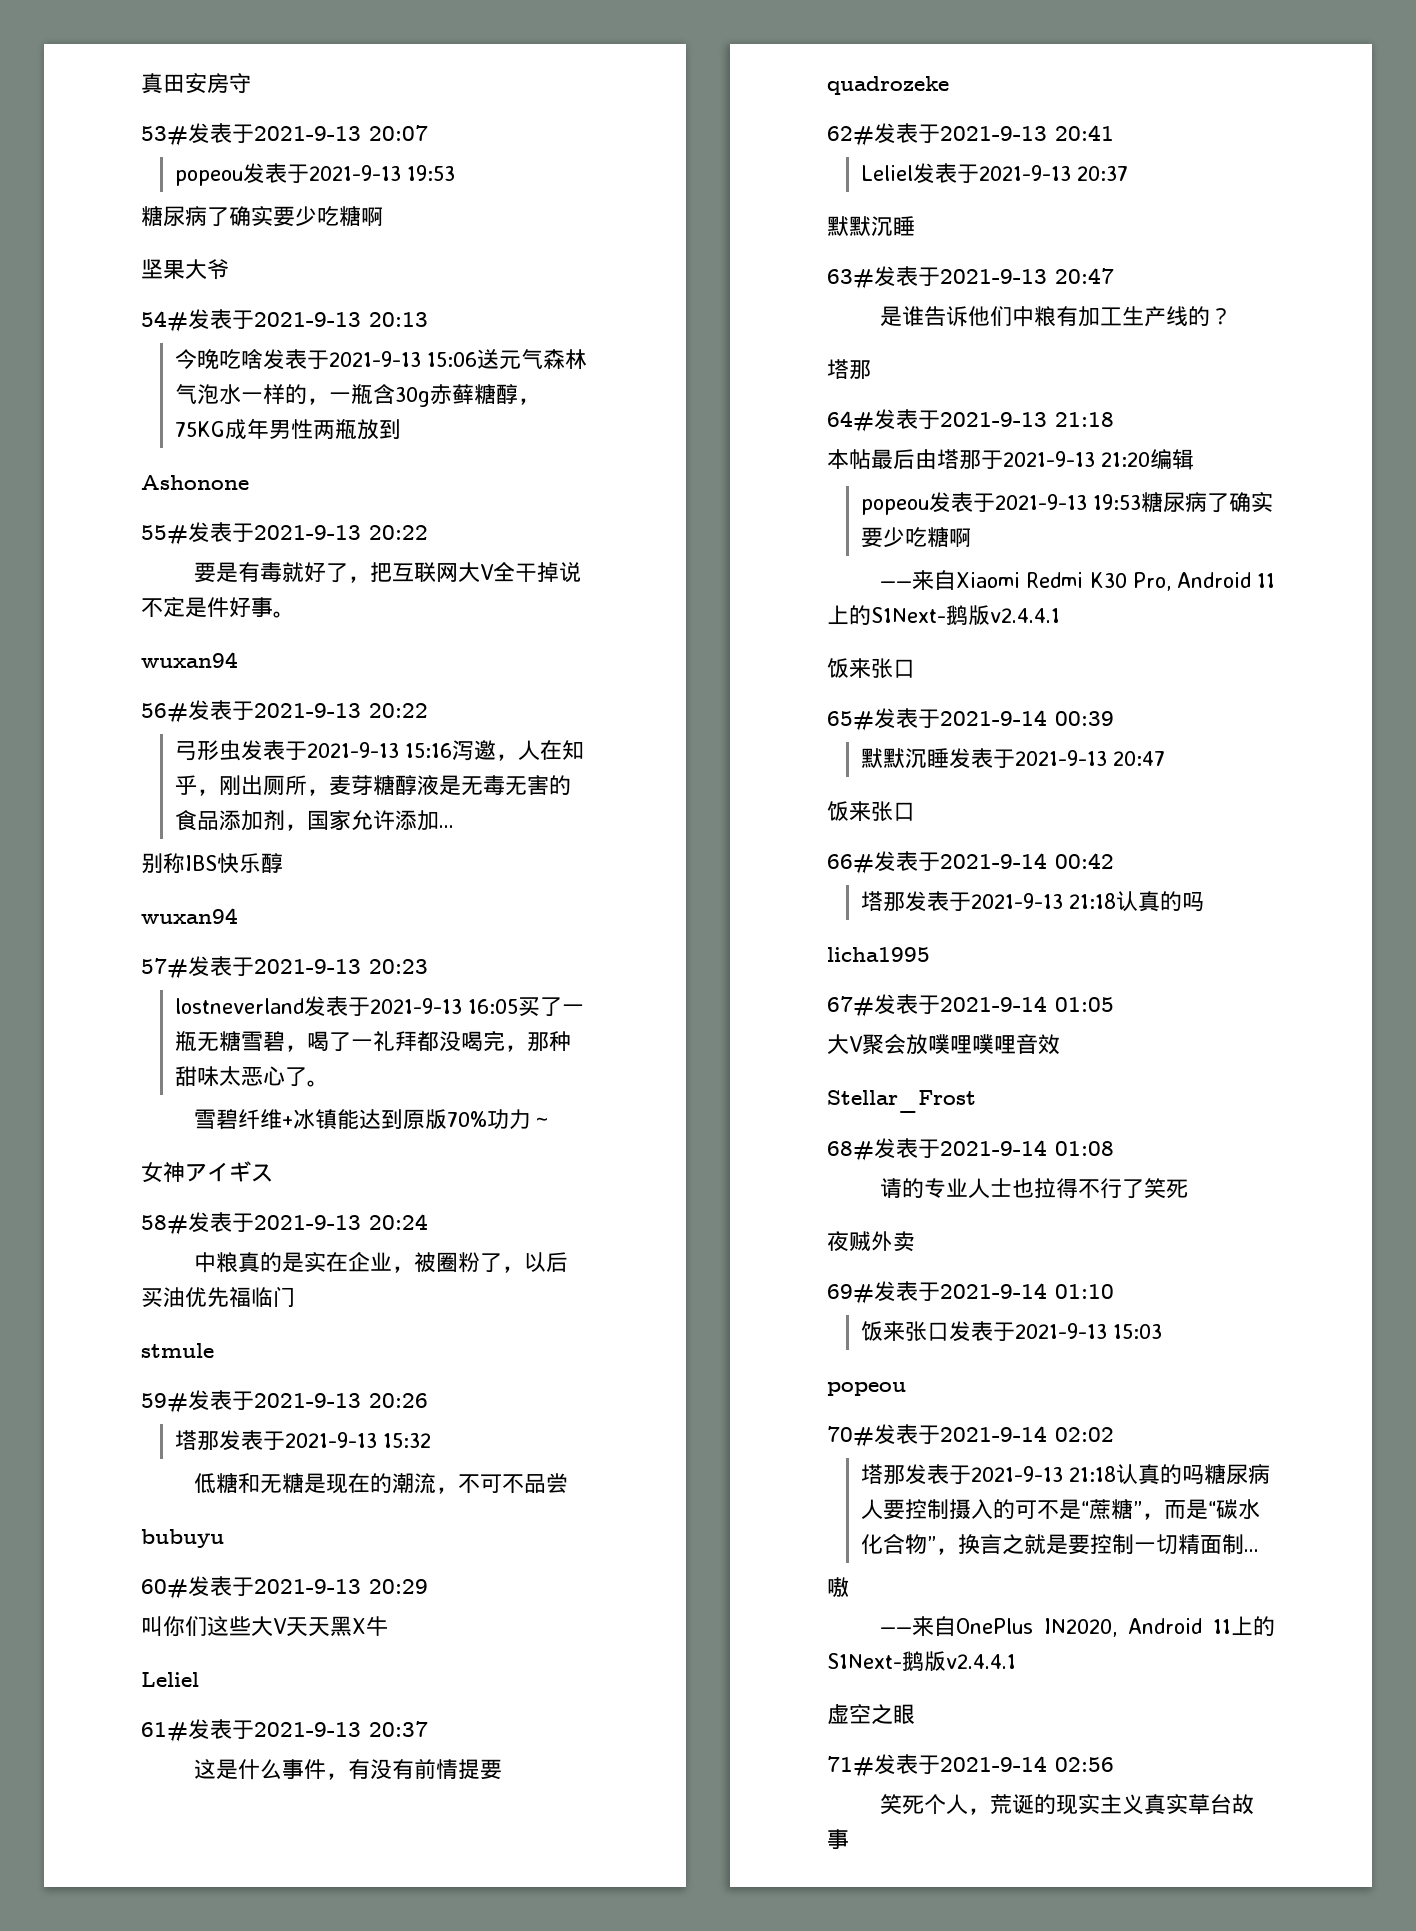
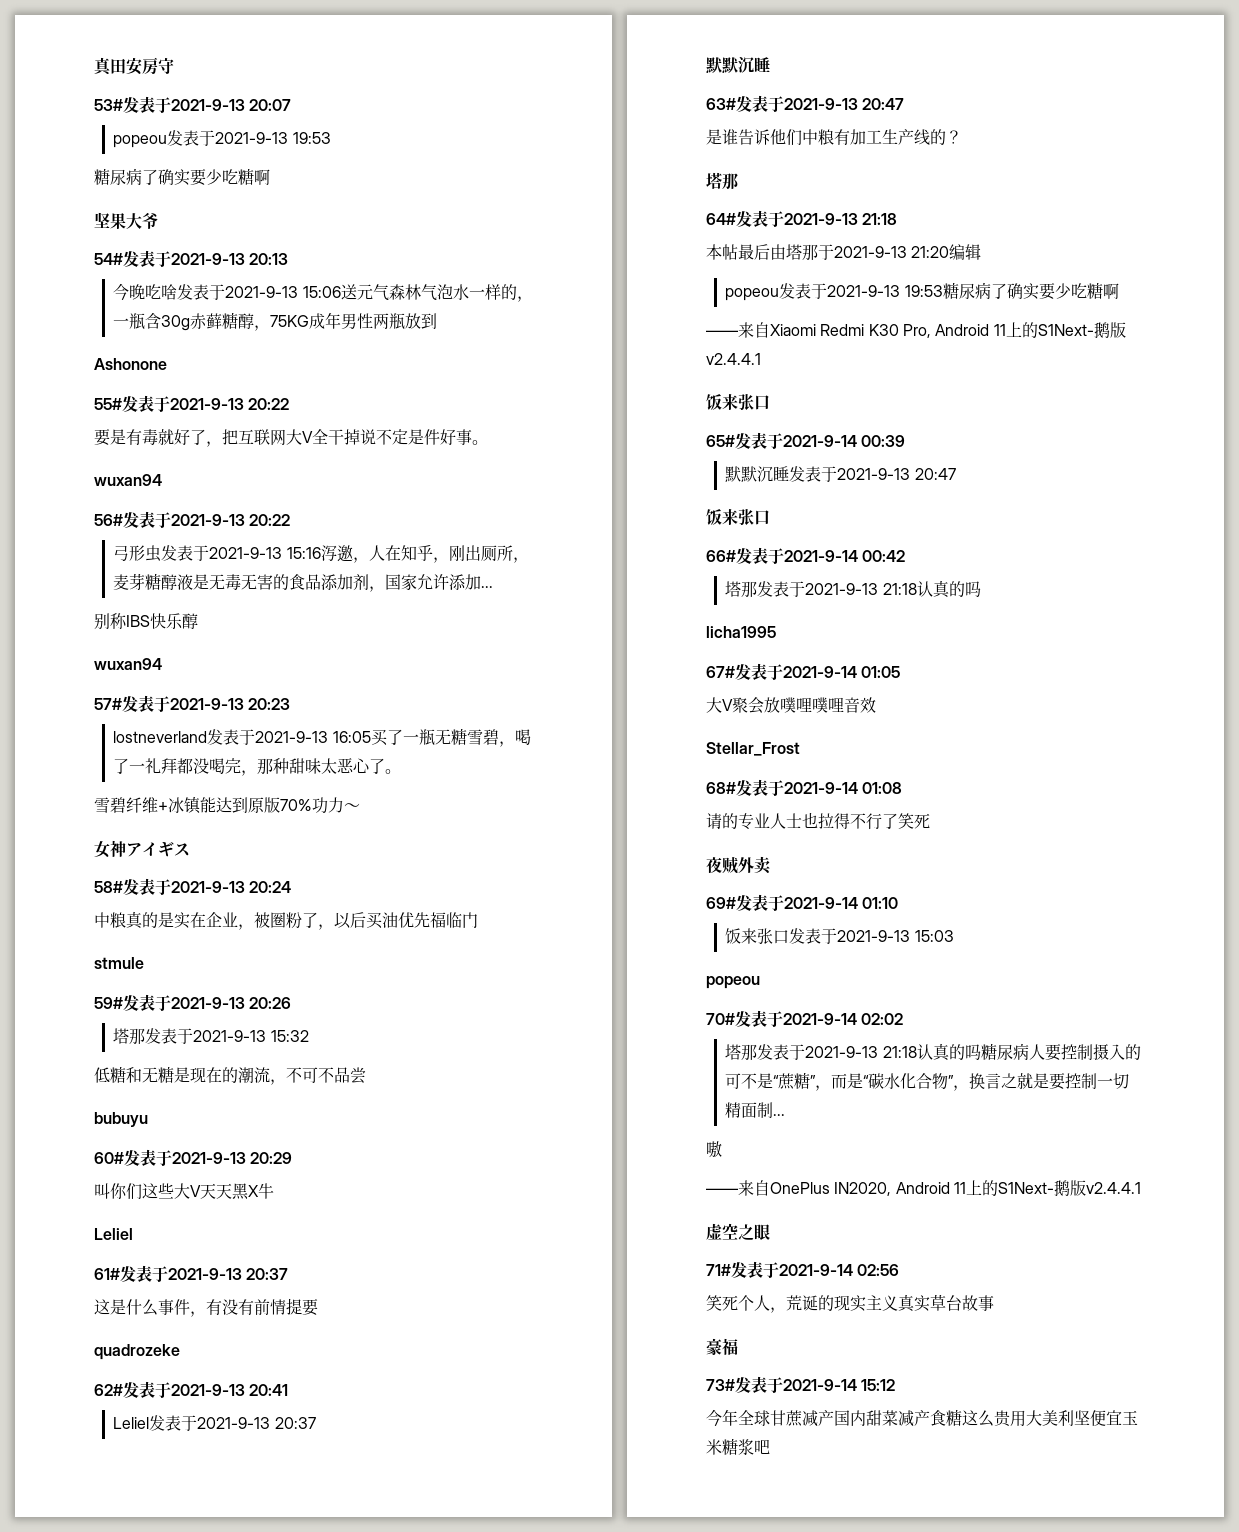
(849, 1839) none -> [706,1338,738,1355] [706,1376,896,1393] [706,1409,1138,1427] [706,1438,770,1455] // 豪福 // 73#发表于2021-9-14 15:12 // 今年全球甘蔗减产国内甜菜减产食糖这么贵用大美利坚便宜玉米糖浆吧

